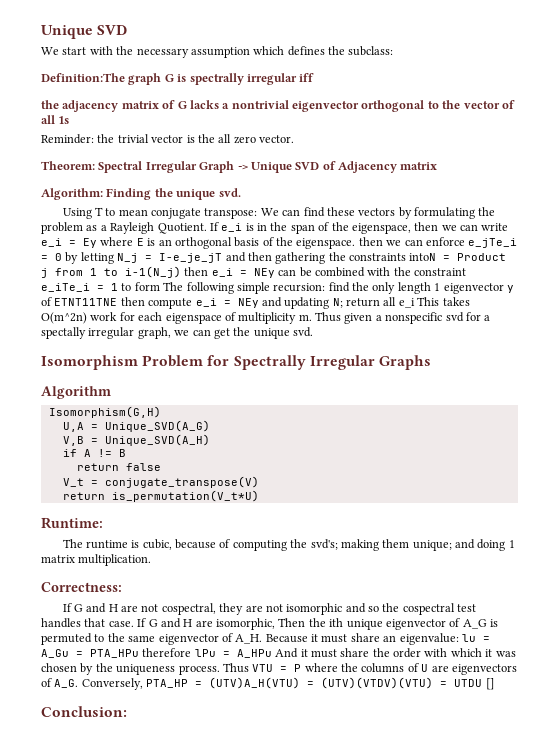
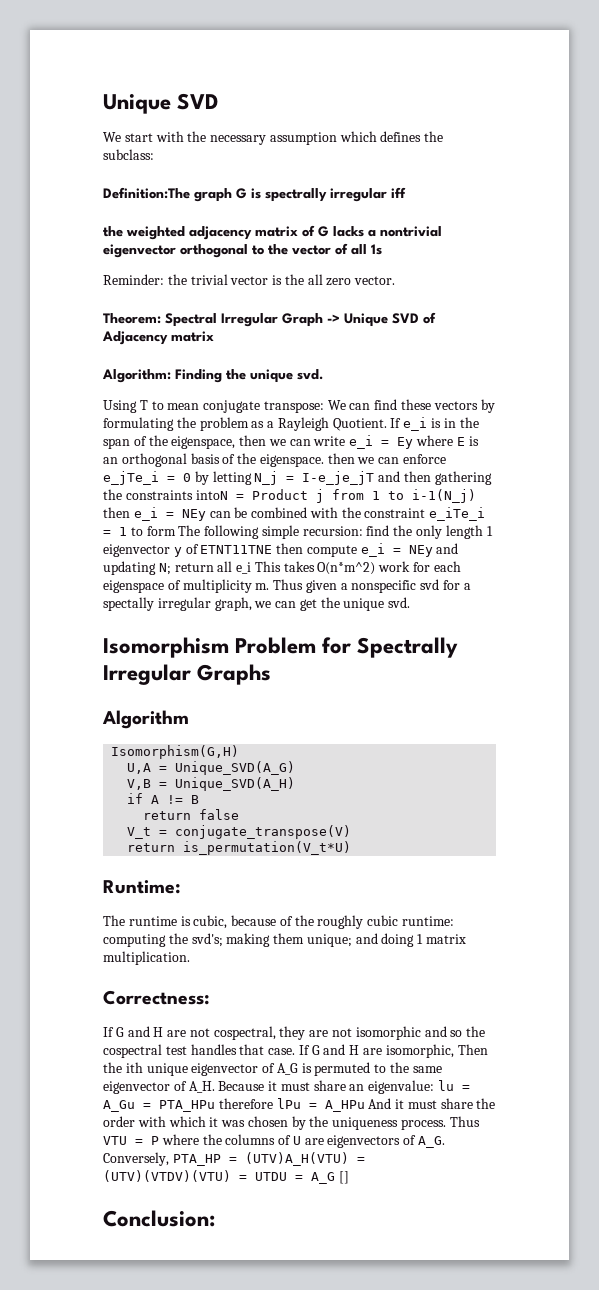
(59, 104) none -> [126,226,185,240] weighted
[41,312,87,324] O(m^2n) -> [317,562,376,575] O(n*m^2)
(231, 543) none -> [294,915,455,929] the roughly cubic runtime:
(483, 683) none -> [295,1172,335,1184] = A_G

